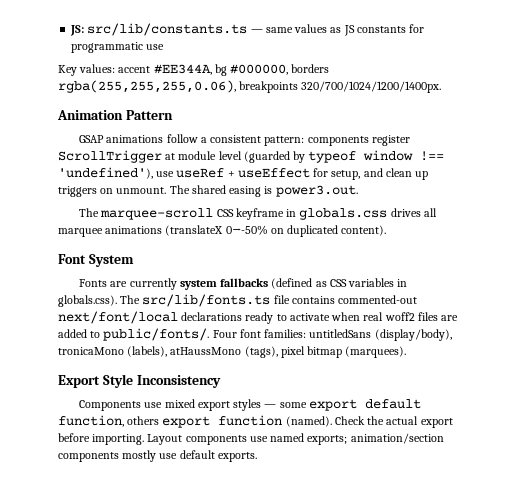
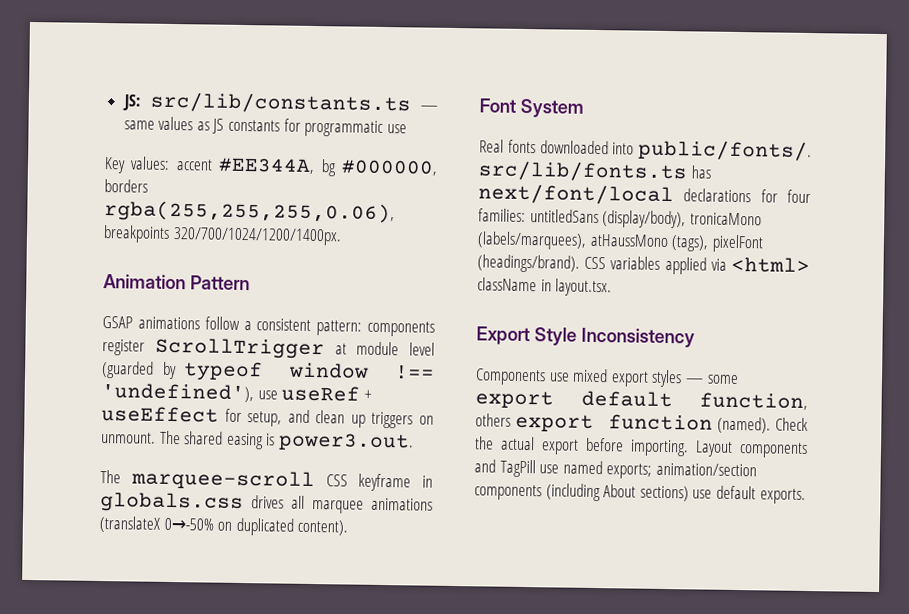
[79,278,408,290] [58,294,418,307] [58,311,459,324] [58,328,261,341] Fonts are currently system fallbacks (defined as CSS variables in globals.css). The src/lib/fonts.ts file contains commented-out next/font/local declarations ready to activate when real woff2 files are added to public/fonts/. Four font -> [479,139,812,162] [478,160,712,183] [478,183,811,206] Real fonts downloaded into public/fonts/. src/lib/fonts.ts has next/font/local declarations for four
[127,346,168,357] (labels), -> [477,231,587,250] (labels/marquees),
[280,346,407,358] pixel bitmap (marquees). -> [711,234,764,253] [477,254,810,275] [477,277,613,297] pixelFont (headings/brand). CSS variables applied via <html> className in layout.tsx.
(247, 440) none -> [474,459,536,478] and TagPill
[122,450,157,462] mostly -> [545,483,689,502] (including About sections)

